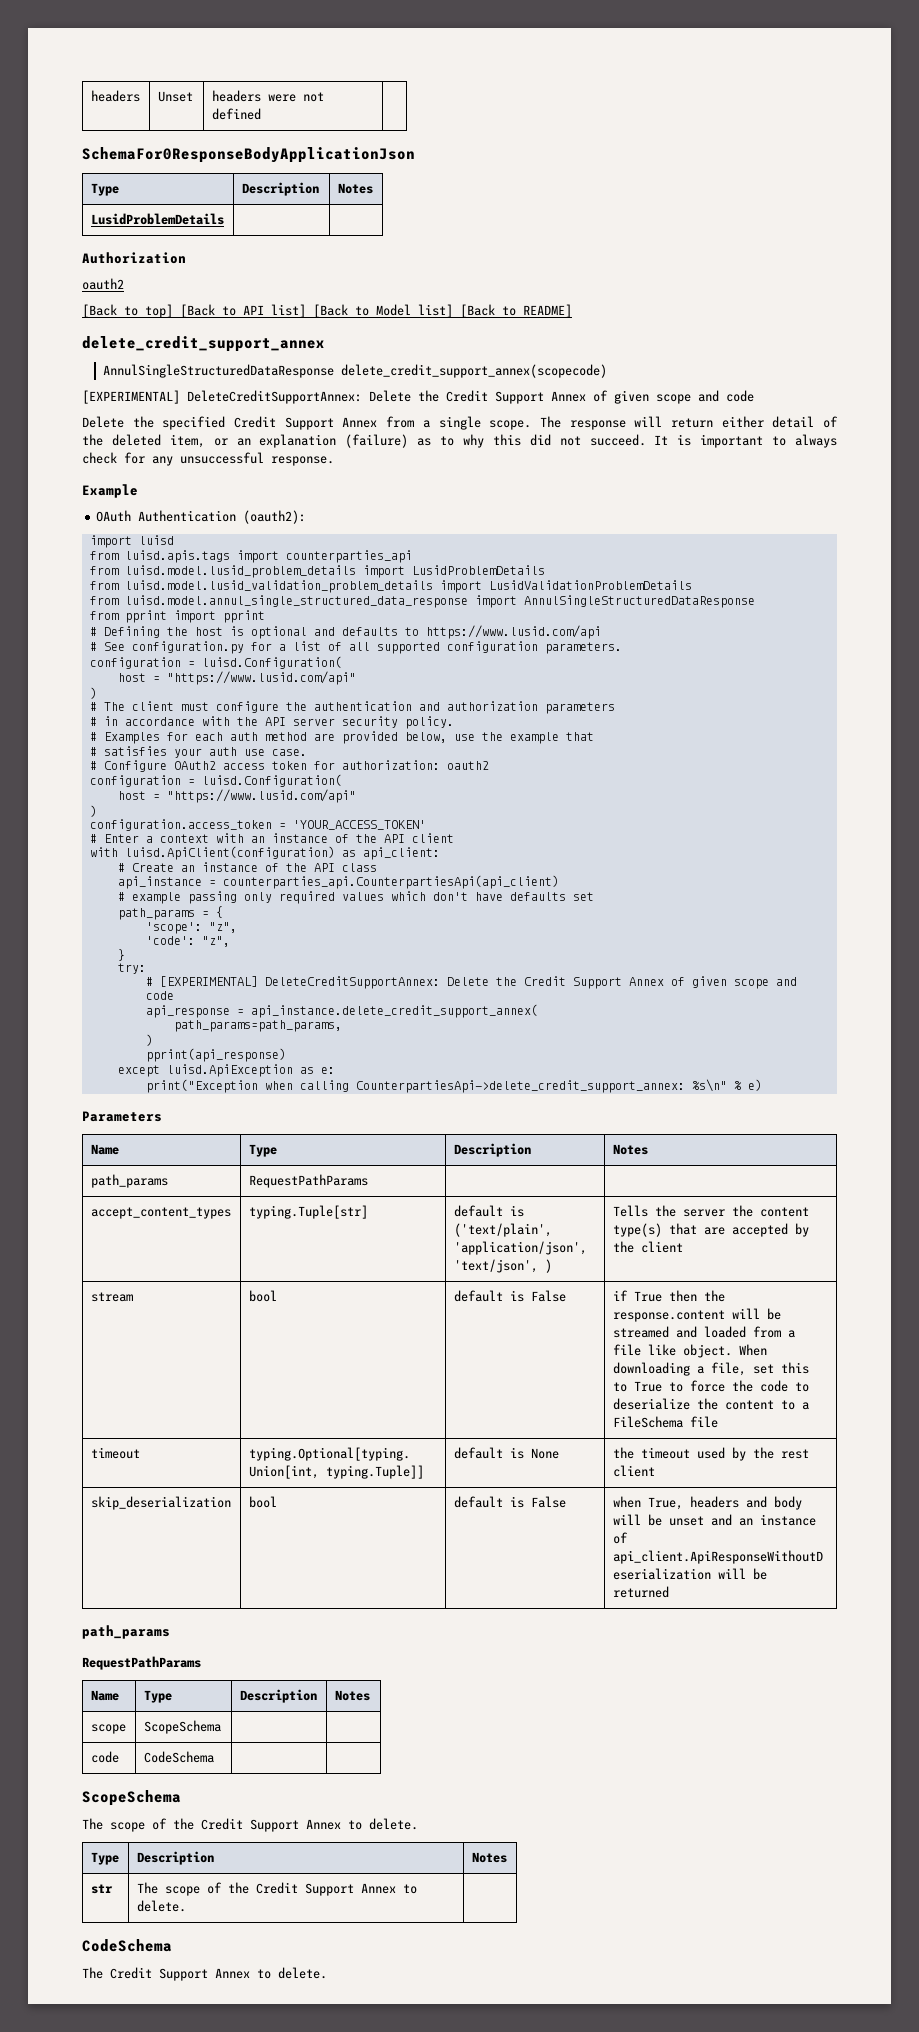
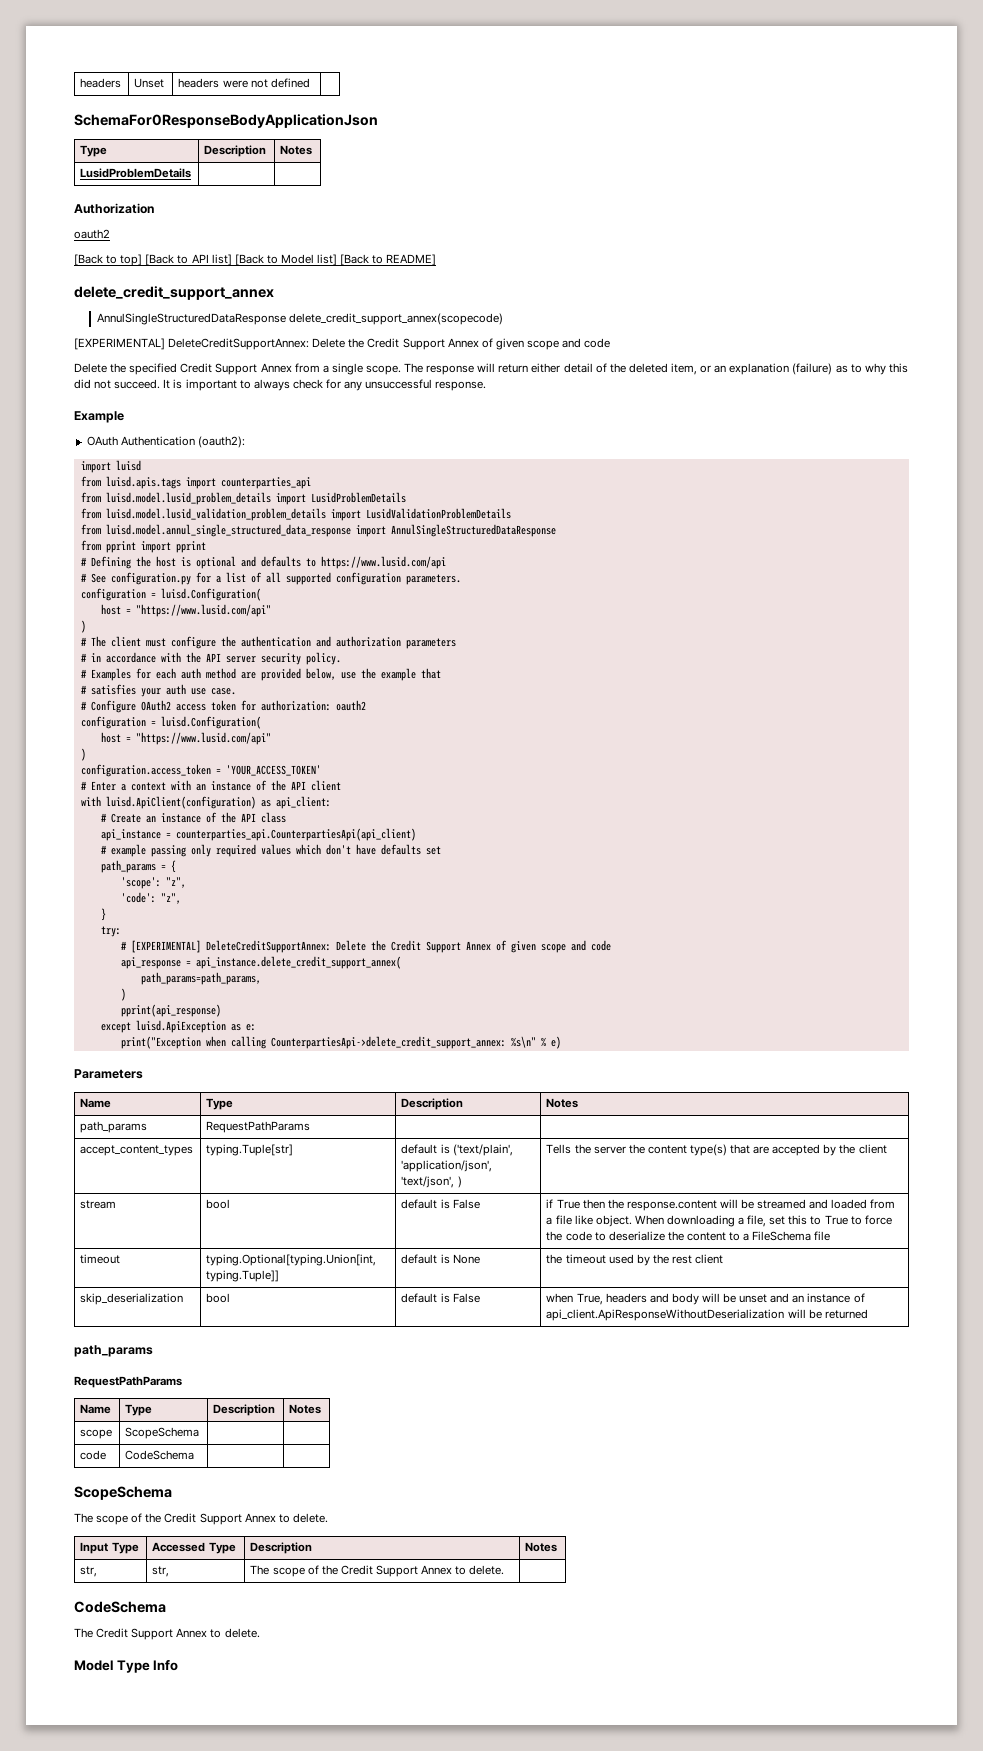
[90,1852,119,1865] [136,1851,214,1865] [471,1852,507,1863] [90,1884,113,1894] Type | Description | Notes // str -> [80,1542,139,1554] [152,1542,236,1554] [250,1542,313,1554] [525,1542,558,1552] [80,1566,98,1577] [152,1566,170,1577] Input Type | Accessed Type | Description | Notes // str, | str,
(327, 1973) none -> [74,1660,179,1673] // Model Type Info

